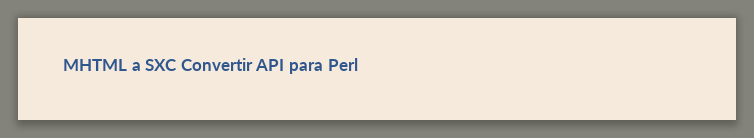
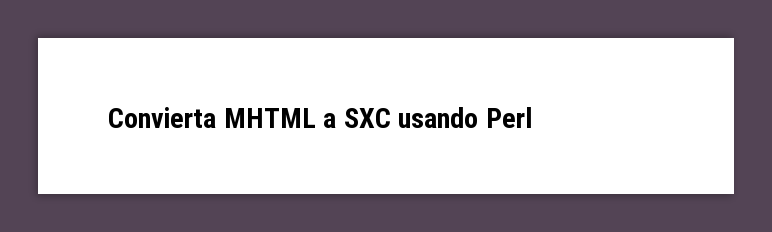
(63, 65) none -> [108,107,216,128] Convierta
[180,58,323,74] Convertir API para -> [398,107,479,128] usando

